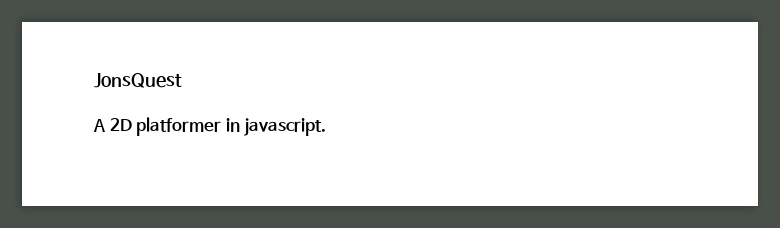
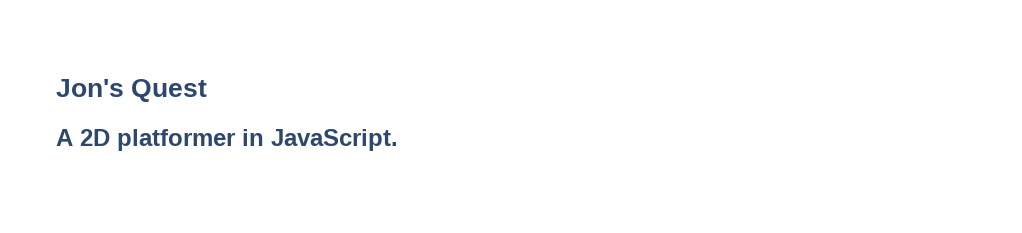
[94,73,182,88] JonsQuest -> [56,79,208,102] Jon's Quest
[244,118,327,136] javascript. -> [271,129,398,151] JavaScript.

